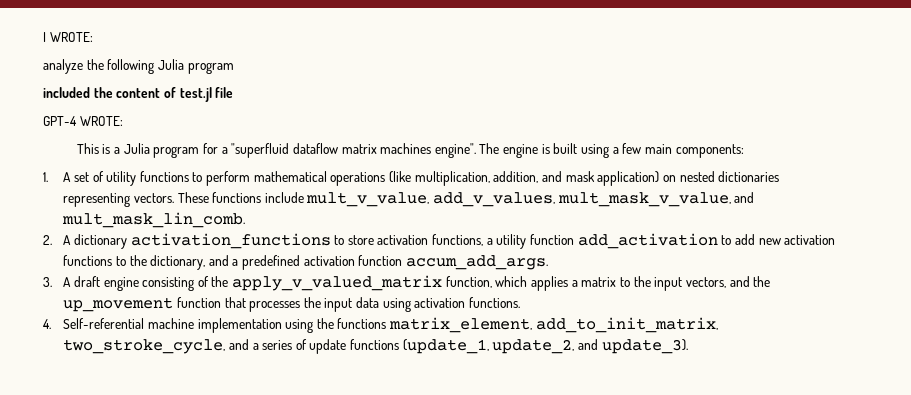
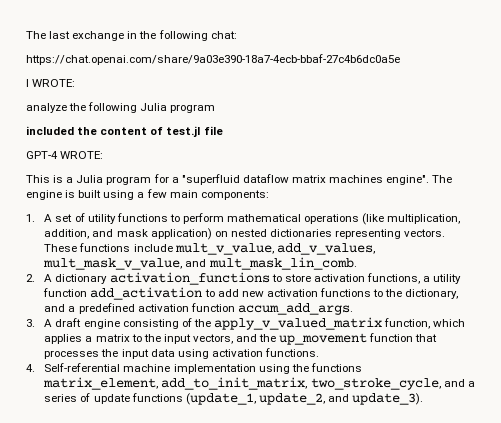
(43, 37) none -> [26,30,237,41] [26,54,400,65] The last exchange in the following chat: // https://chat.openai.com/share/9a03e390-18a7-4ecb-bbaf-27c4b6dc0a5e //

